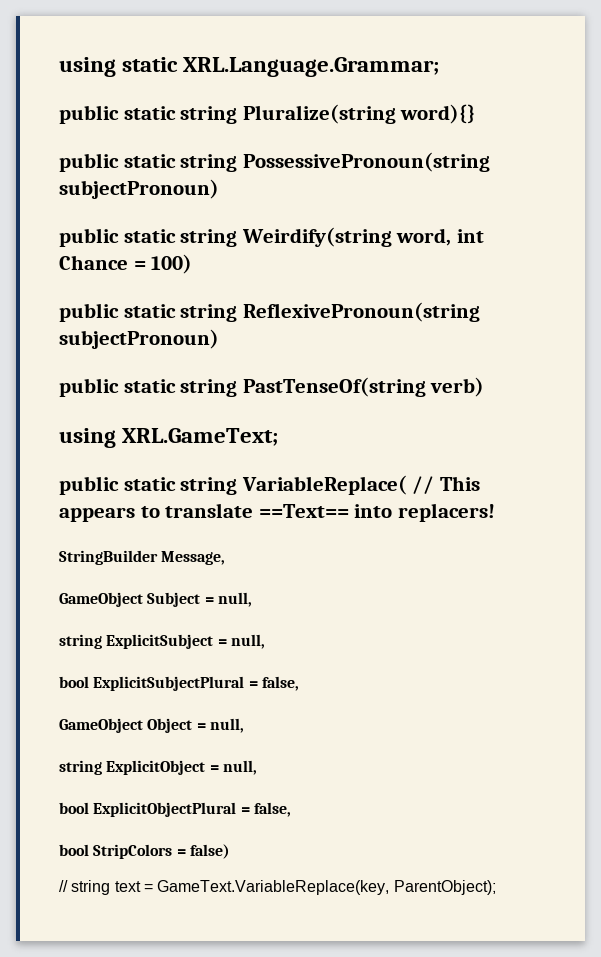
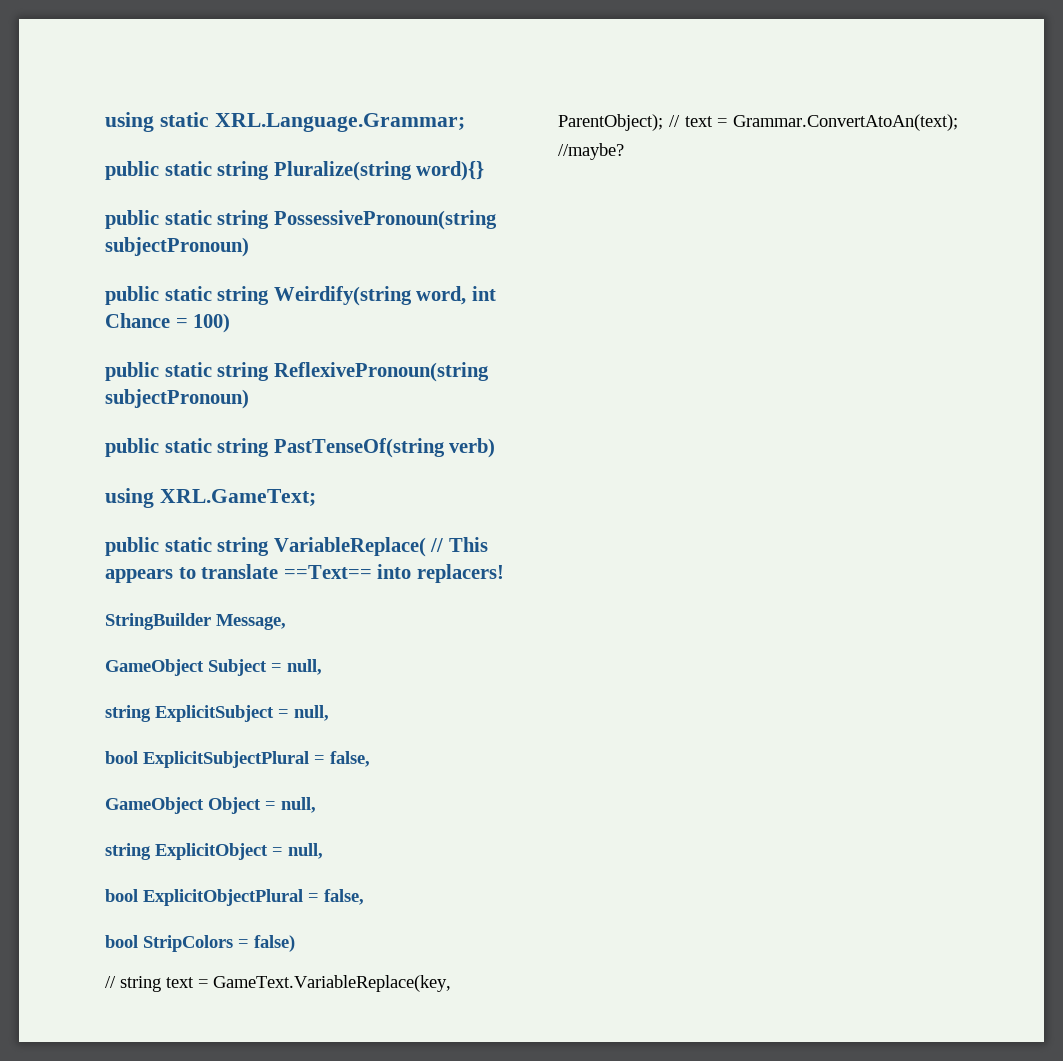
(496, 887) none -> [668,114,958,131] [558,143,624,160] // text = Grammar.ConvertAtoAn(text); //maybe?

